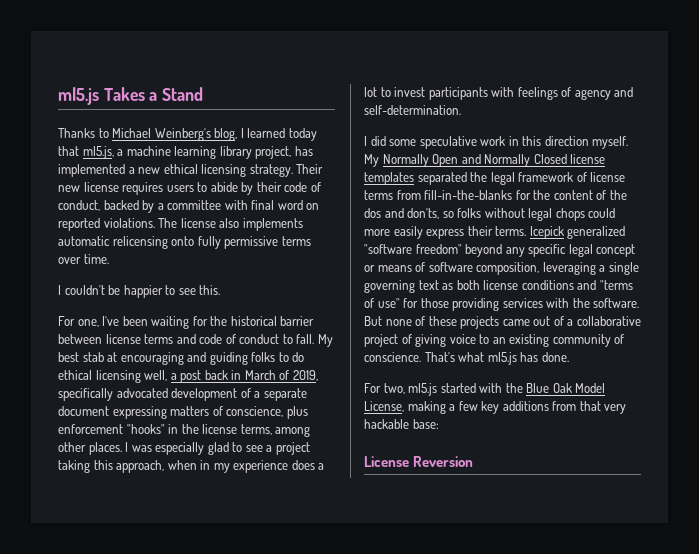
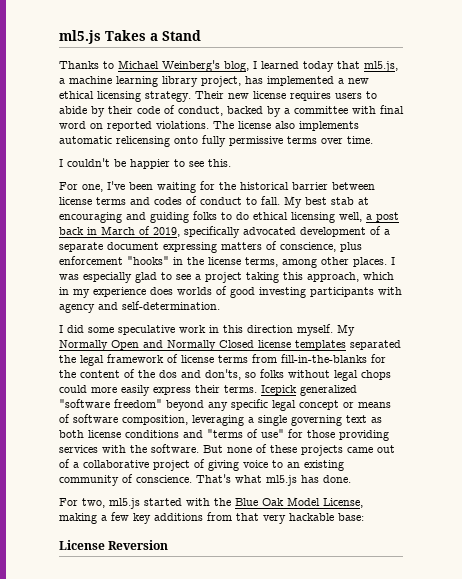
[199,334,223,344] code -> [154,197,182,205] codes
[167,460,197,470] when -> [363,272,394,280] which
[318,463,325,470] [364,87,572,100] a lot to invest participants with feelings of -> [177,286,402,298] worlds of good investing participants with

